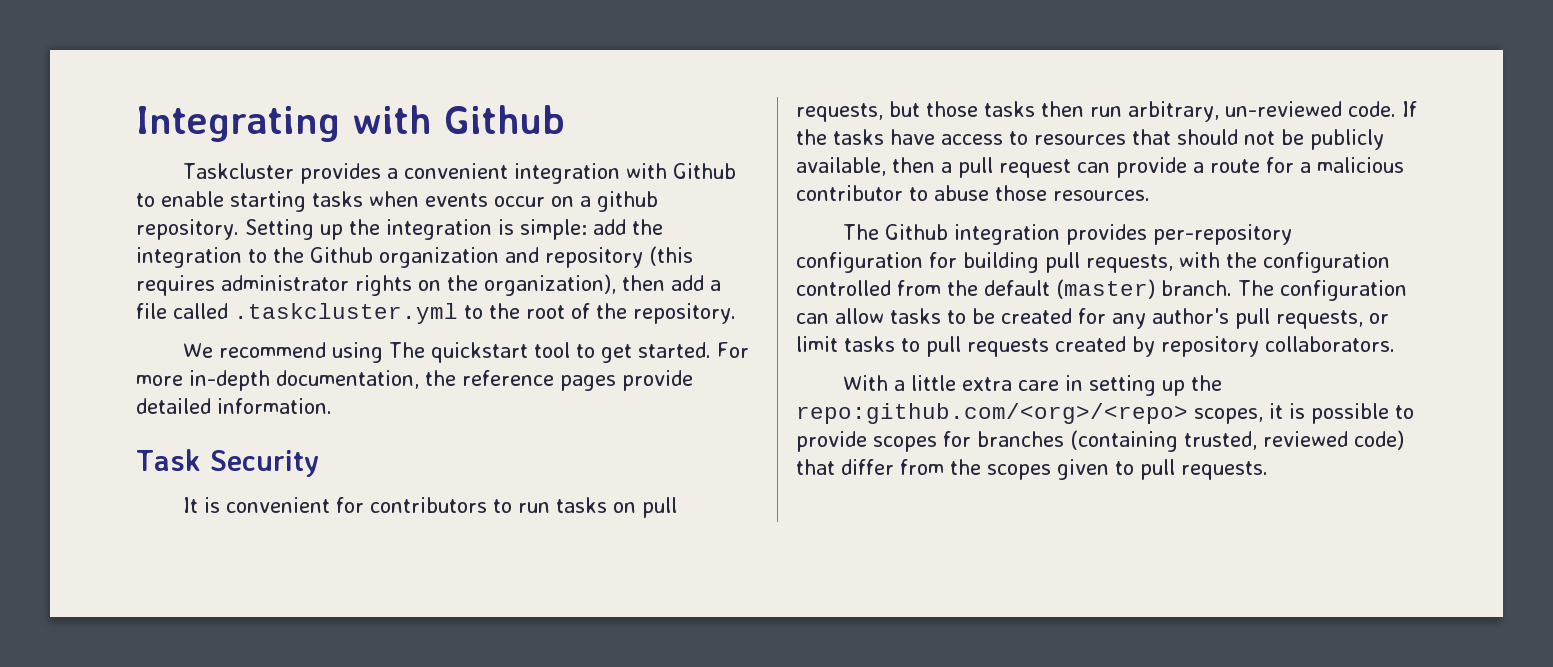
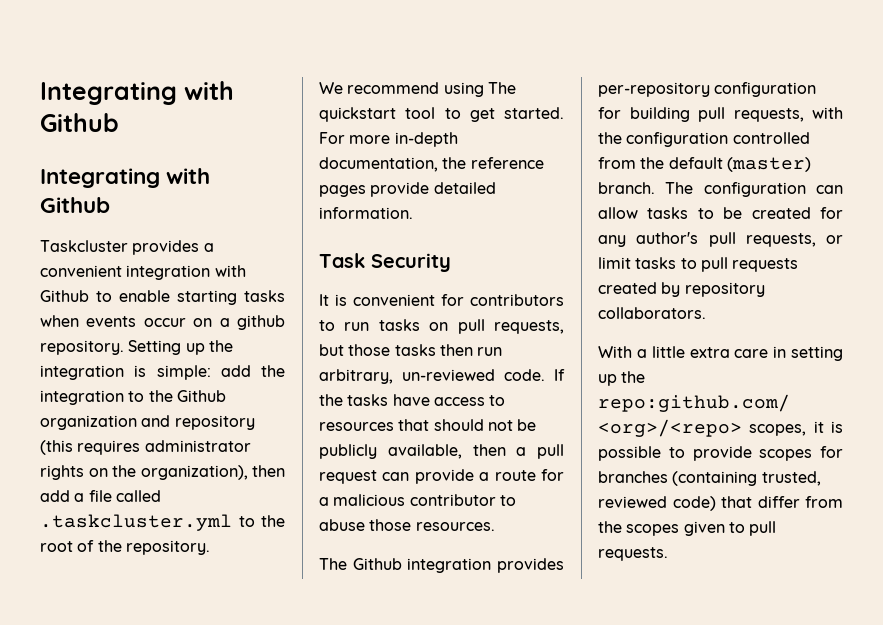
[136,105,565,142] Integrating with Github -> [40,81,234,105] [40,113,119,132] [40,168,211,188] [40,197,110,213] Integrating with Github // Integrating with Github

